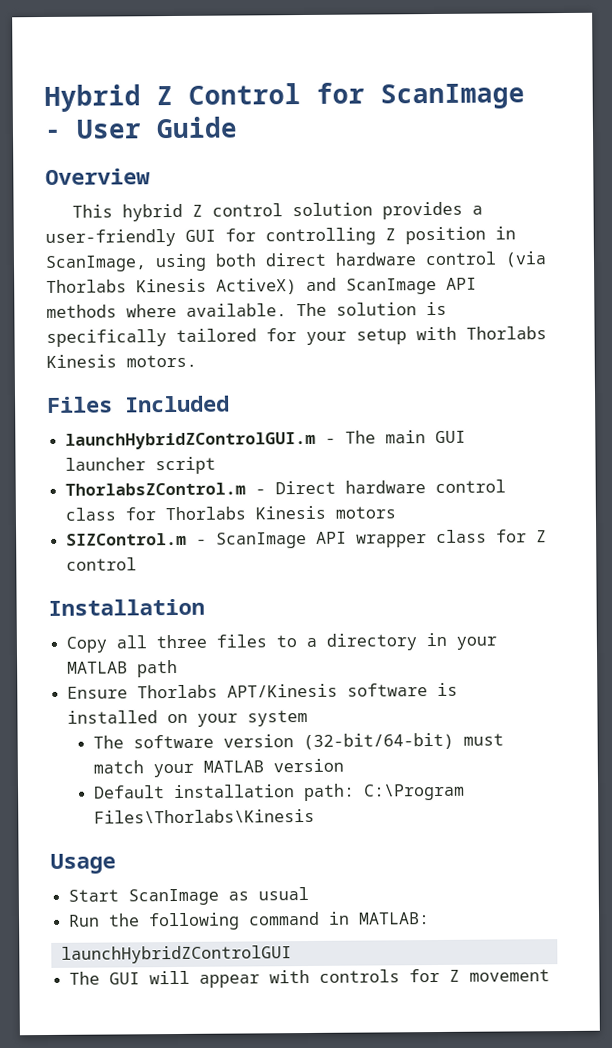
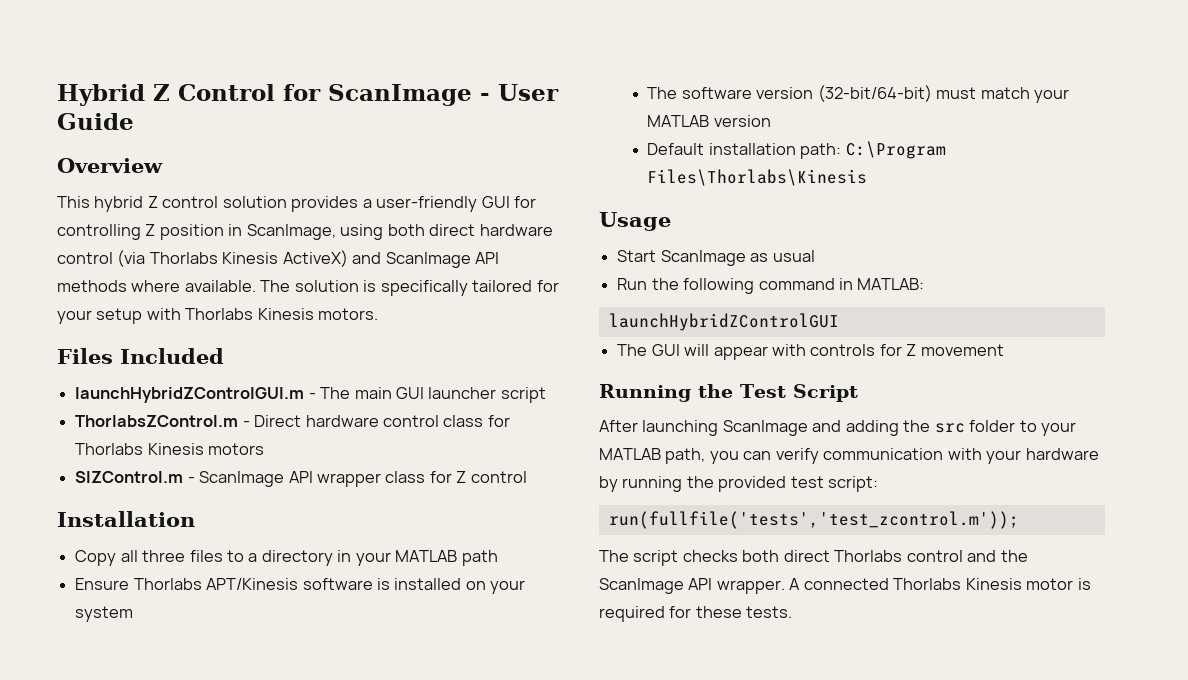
(551, 975) none -> [599,384,858,402] [599,420,1077,436] [599,448,1099,464] [599,476,879,492] [608,511,1019,529] [599,550,1028,566] [599,578,1091,594] [599,606,793,622] // Running the Test Script // After launching ScanImage and adding the src folder to your MATLAB path, you can verify communication with your hardware by running the provided test script: // run(fullfile('tests','test_zcontrol.m')); // The script checks both direct Thorlabs control and the ScanImage API wrapper. A connected Thorlabs Kinesis motor is required for these tests.

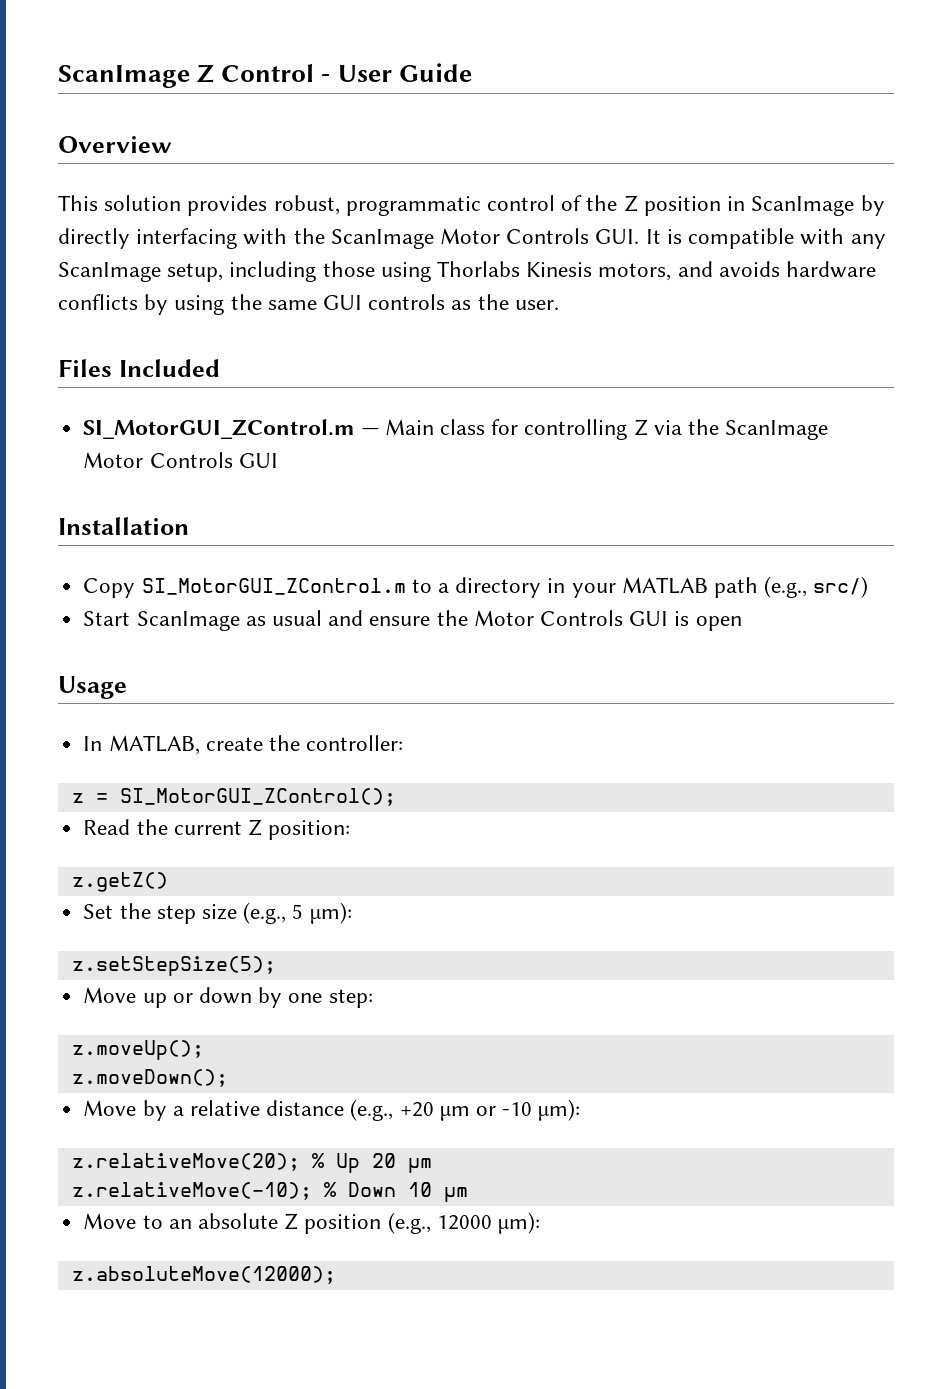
[57,84,145,106] Hybrid -> [58,65,190,88] ScanImage
[283,84,472,106] for ScanImage -> (315, 73) none
[94,196,537,212] [57,224,553,240] [57,250,500,268] [57,280,559,296] [57,308,379,324] [57,348,224,364] [75,387,546,403] [75,415,510,427] [75,443,265,455] [75,471,527,487] hybrid Z control solution provides a user-friendly GUI for controlling Z position in ScanImage, using both direct hardware control (via Thorlabs Kinesis ActiveX) and ScanImage API methods where available. The solution is specifically tailored for your setup with Thorlabs Kinesis motors. // Files Included // launchHybridZControlGUI.m - The main GUI launcher script // ThorlabsZControl.m - Direct hardware control class for Thorlabs Kinesis motors // SIZControl.m - ScanImage API wrapper class for Z control -> [104,195,885,216] [58,228,886,249] [58,261,877,282] [58,294,559,315] [58,359,220,377] [83,419,829,440] [83,452,278,468] solution provides robust, programmatic control of the Z position in ScanImage by directly interfacing with the ScanImage Motor Controls GUI. It is compatible with any ScanImage setup, including those using Thorlabs Kinesis motors, and avoids hardware conflicts by using the same GUI controls as the user. // Files Included // SI_MotorGUI_ZControl.m — Main class for controlling Z via the ScanImage Motor Controls GUI
[120,550,223,562] all three files -> [141,578,406,595] SI_MotorGUI_ZControl.m
[75,578,526,594] [75,606,134,622] [647,85,1070,103] [647,115,771,127] [647,141,946,159] [647,169,868,186] [599,212,671,231] [617,250,815,266] [617,278,925,294] [608,313,839,331] [617,344,1004,360] [599,384,858,402] [599,420,1077,436] [599,448,1099,464] [599,476,879,492] [608,511,1019,529] [599,550,1028,566] [599,578,1091,594] [599,606,793,622] // Ensure Thorlabs APT/Kinesis software is installed on your system // The software version (32-bit/64-bit) must match your MATLAB version // Default installation path: C:\Program Files\Thorlabs\Kinesis // Usage // Start ScanImage as usual // Run the following command in MATLAB: // launchHybridZControlGUI // The GUI will appear with controls for Z movement // Running the Test Script // After launching ScanImage and adding the src folder to your MATLAB path, you can verify communication with your hardware by running the provided test script: // run(fullfile('tests','test_zcontrol.m')); // The script checks both direct Thorlabs control and the ScanImage API wrapper. A connected Thorlabs Kinesis motor is required for these tests. -> [764,576,869,598] [83,610,742,631] [58,676,127,699] [83,735,404,755] [71,788,396,806] [83,819,351,840] [71,872,168,892] [83,902,352,924] [71,956,276,976] [83,987,373,1008] [71,1040,204,1060] [71,1069,228,1087] [83,1099,581,1121] [71,1153,432,1173] [71,1182,468,1202] [83,1212,540,1234] [71,1266,336,1284] (e.g., src/) // Start ScanImage as usual and ensure the Motor Controls GUI is open // Usage // In MATLAB, create the controller: // z = SI_MotorGUI_ZControl(); // Read the current Z position: // z.getZ() // Set the step size (e.g., 5 µm): // z.setStepSize(5); // Move up or down by one step: // z.moveUp(); // z.moveDown(); // Move by a relative distance (e.g., +20 µm or -10 µm): // z.relativeMove(20); % Up 20 µm // z.relativeMove(-10); % Down 10 µm // Move to an absolute Z position (e.g., 12000 µm): // z.absoluteMove(12000);

